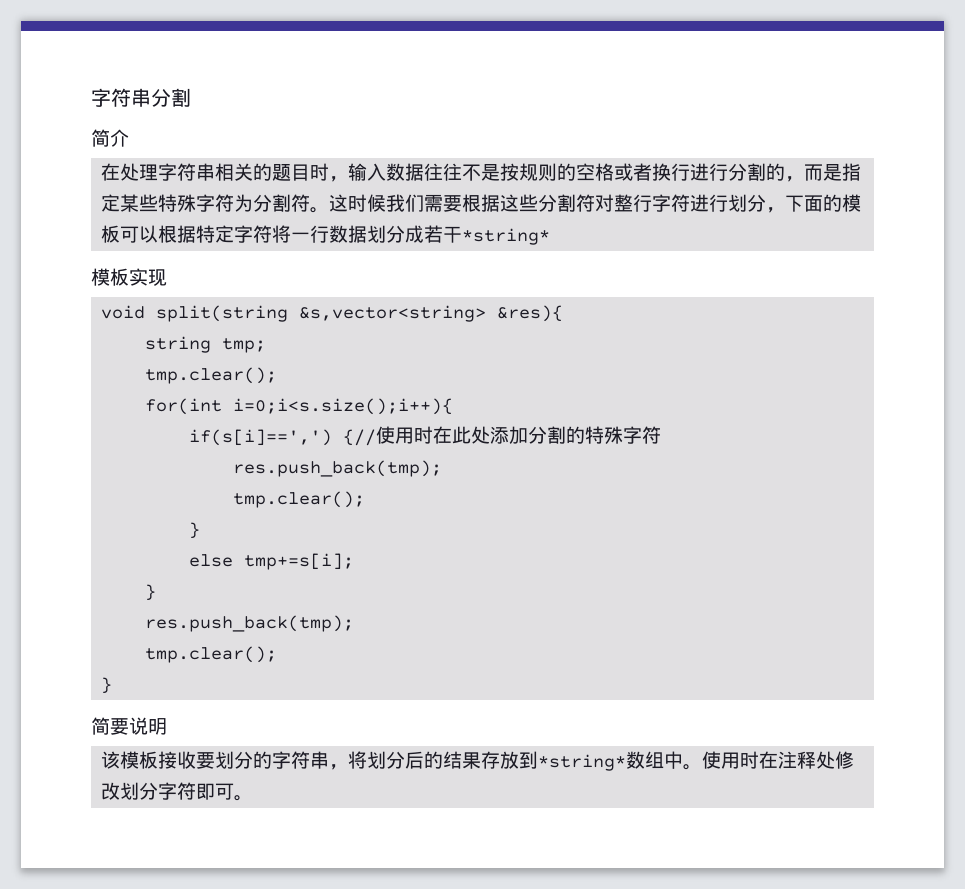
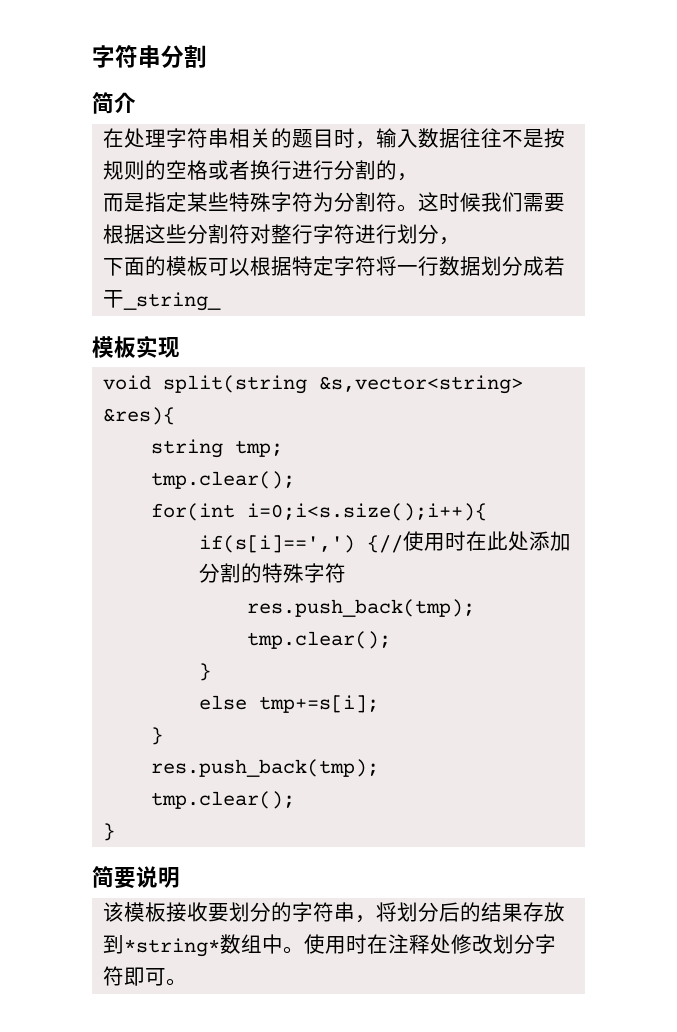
(804, 179) none -> (419, 177) //
(785, 210) none -> (461, 241) //
[461,228,550,245] *string* -> [123,292,222,311] _string_

